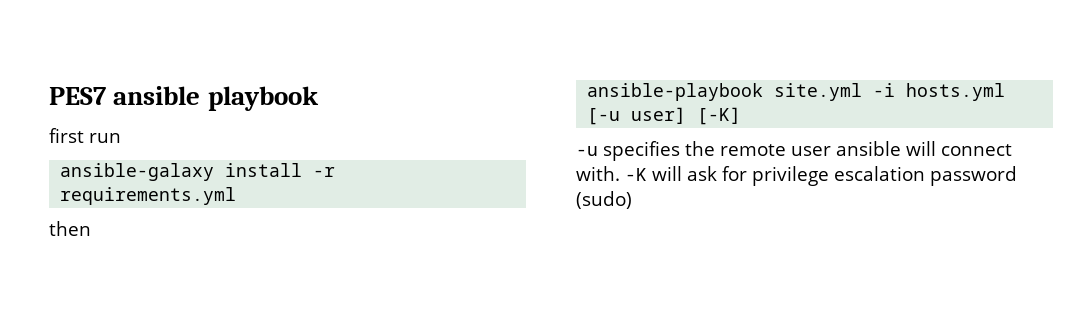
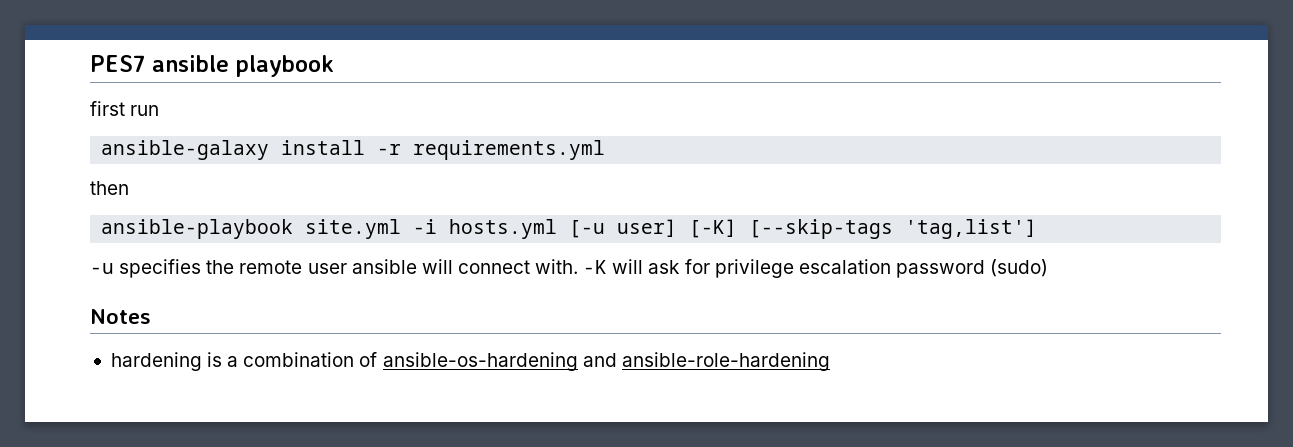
(742, 116) none -> [749,219,1038,239] [--skip-tags 'tag,list']
(632, 200) none -> [90,309,151,324] [110,352,830,371] // Notes // hardening is a combination of ansible-os-hardening and ansible-role-hardening

